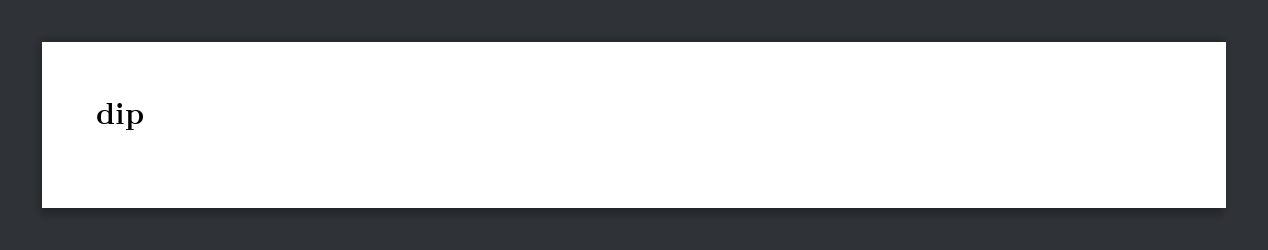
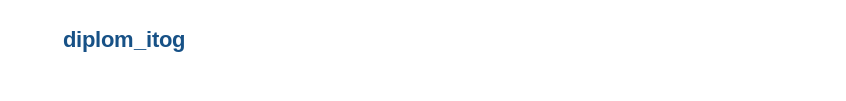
[96,103,144,130] dip -> [63,31,185,52] diplom_itog

